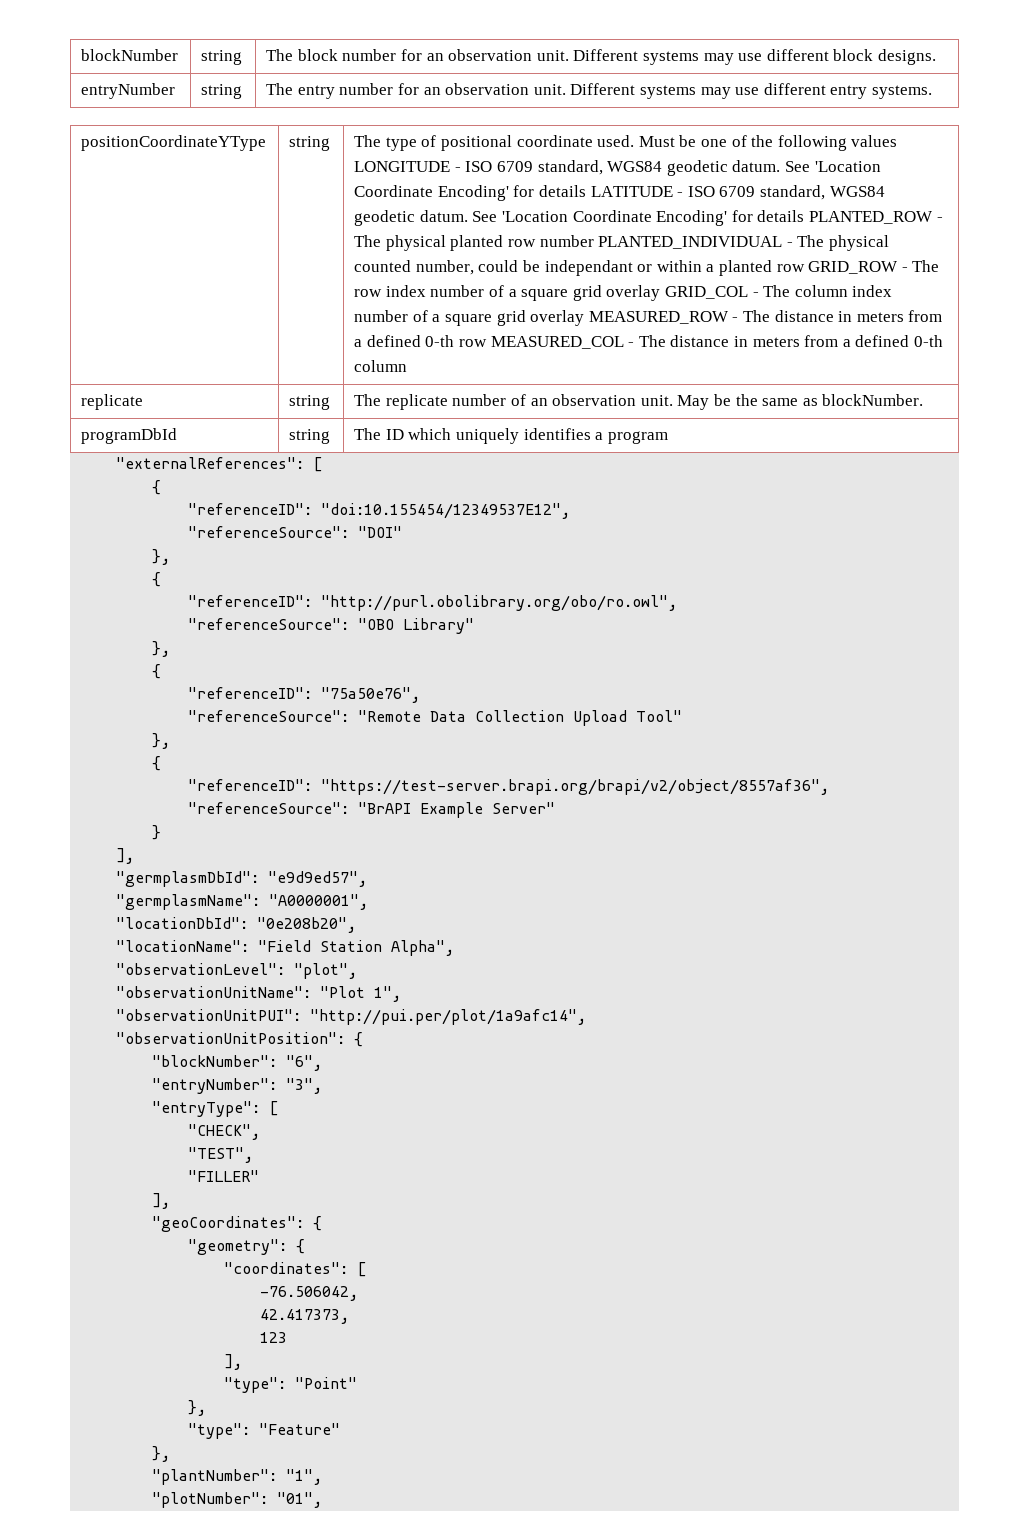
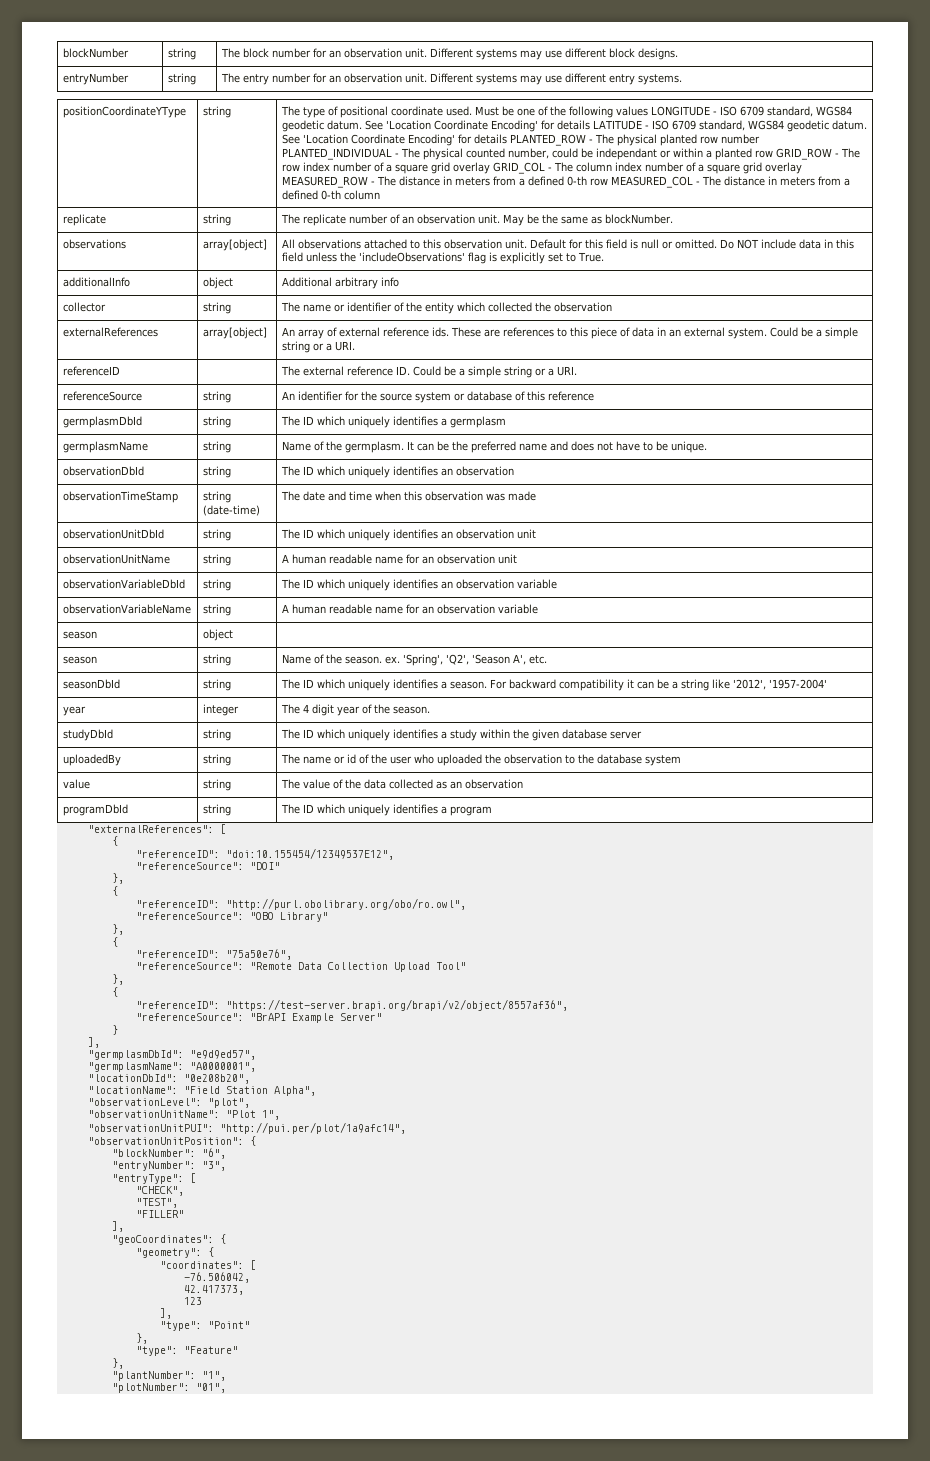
(924, 400) none -> [62,239,126,249] [202,239,267,251] [281,239,854,249] [281,252,604,264] [62,277,130,287] [202,277,233,289] [281,277,399,289] [62,302,106,312] [202,302,231,314] [280,302,612,314] [62,327,158,337] [202,327,267,339] [281,327,858,339] [281,341,355,353] [62,366,120,376] [280,366,577,378] [62,391,142,401] [202,391,231,403] [281,391,594,403] [62,416,142,428] [202,416,231,428] [280,416,506,428] [62,441,148,453] [202,441,231,453] [281,441,707,453] [62,466,144,476] [202,466,231,478] [280,466,514,478] [62,491,178,503] [202,491,231,503] [202,505,260,516] [280,491,536,501] [62,529,164,539] [202,529,231,541] [280,529,536,541] [62,554,170,564] [202,554,231,566] [281,554,517,564] [62,579,185,589] [202,579,231,591] [280,579,557,591] [62,604,191,614] [202,604,231,616] [281,604,538,614] [62,631,97,639] [202,629,233,641] [62,656,97,664] [202,654,231,666] [281,654,547,666] [62,679,120,689] [202,679,231,691] [280,679,827,691] [62,706,86,716] [202,704,239,716] [280,704,430,716] [62,729,113,741] [202,729,231,741] [280,729,642,741] [62,754,121,766] [202,754,231,766] [280,754,681,766] [62,779,90,789] [202,779,231,791] [280,779,523,789] // observations | array[object] | All observations attached to this observation unit. Default for this field is null or omitted. Do NOT include data in this field unless the 'includeObservations' flag is explicitly set to True. // additionalInfo | object | Additional arbitrary info // collector | string | The name or identifier of the entity which collected the observation // externalReferences | array[object] | An array of external reference ids. These are references to this piece of data in an external system. Could be a simple string or a URI. // referenceID | | The external reference ID. Could be a simple string or a URI. // referenceSource | string | An identifier for the source system or database of this reference // germplasmDbId | string | The ID which uniquely identifies a germplasm // germplasmName | string | Name of the germplasm. It can be the preferred name and does not have to be unique. // observationDbId | string | The ID which uniquely identifies an observation // observationTimeStamp | string (date-time) | The date and time when this observation was made // observationUnitDbId | string | The ID which uniquely identifies an observation unit // observationUnitName | string | A human readable name for an observation unit // observationVariableDbId | string | The ID which uniquely identifies an observation variable // observationVariableName | string | A human readable name for an observation variable // season | object | // season | string | Name of the season. ex. 'Spring', 'Q2', 'Season A', etc. // seasonDbId | string | The ID which uniquely identifies a season. For backward compatibility it can be a string like '2012', '1957-2004' // year | integer | The 4 digit year of the season. // studyDbId | string | The ID which uniquely identifies a study within the given database server // uploadedBy | string | The name or id of the user who uploaded the observation to the database system // value | string | The value of the data collected as an observation

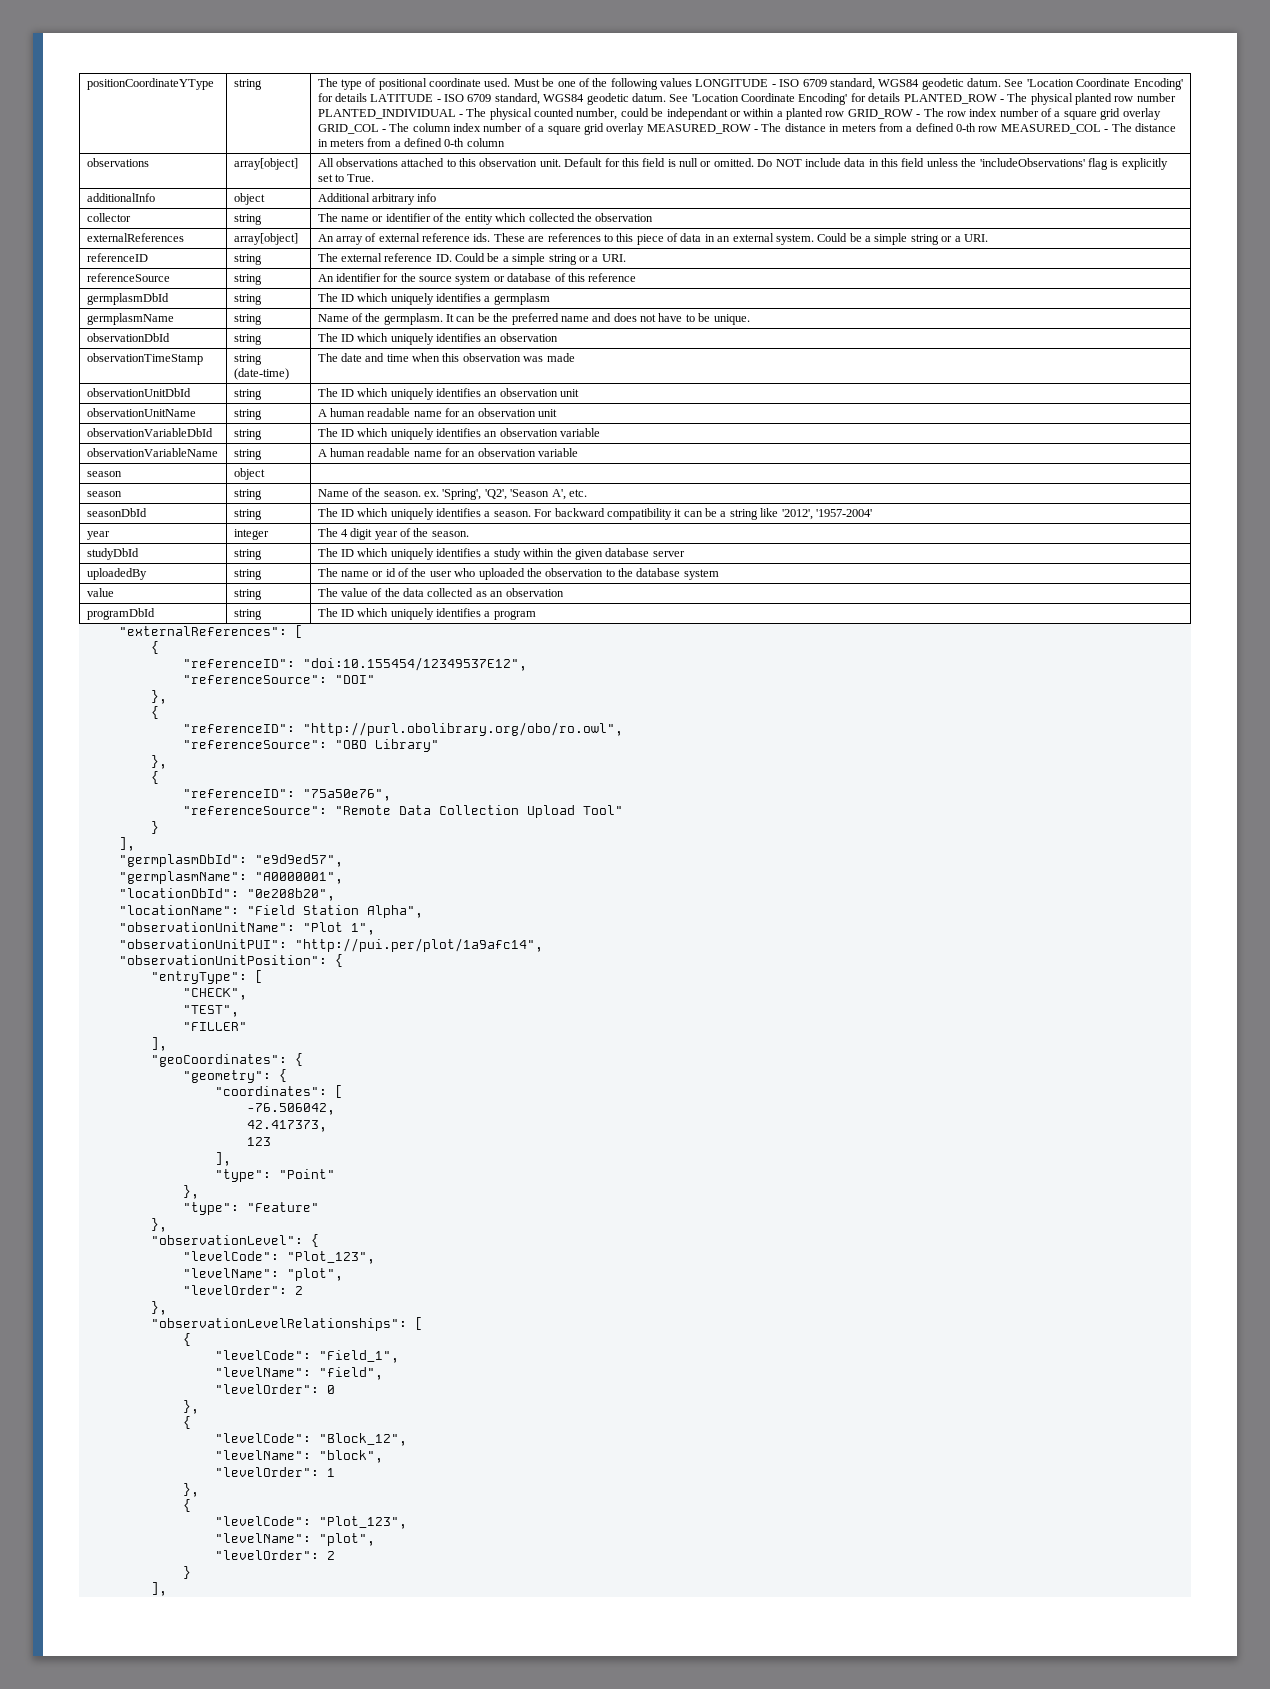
[62,48,129,58] [167,48,196,60] [220,48,678,60] [62,73,129,85] [167,73,196,85] [220,73,682,85] blockNumber | string | The block number for an observation unit. Different systems may use different block designs. // entryNumber | string | The entry number for an observation unit. Different systems may use different entry systems. // -> (86, 84) none
[62,214,106,226] [202,214,231,226] [280,214,673,226] // replicate | string | The replicate number of an observation unit. May be the same as blockNumber. -> (505, 142) none
(120, 371) none -> [233,254,262,265] string
[111,974,124,985] [111,987,118,997] [135,999,568,1011] [135,1013,382,1023] // }, // { // "referenceID": "https://test-server.brapi.org/brapi/v2/object/8557af36", // "referenceSource": "BrAPI Example Server" -> (624, 810) none
[87,1098,250,1108] // "observationLevel": "plot", -> (424, 911) none
[111,1148,226,1159] [111,1161,226,1171] // "blockNumber": "6", // "entryNumber": "3", -> (344, 960) none
[111,1371,226,1381] [111,1383,226,1393] "plantNumber": "1", // "plotNumber": "01", -> [151,1234,320,1247] [183,1251,376,1264] [183,1268,344,1281] [183,1285,304,1295] [151,1301,168,1315] [151,1317,424,1331] [183,1333,192,1346] [215,1350,400,1363] [215,1367,384,1380] [215,1384,336,1394] [183,1400,200,1414] [183,1416,192,1429] [215,1433,408,1446] [215,1450,384,1463] [215,1467,336,1477] [183,1483,200,1497] [183,1499,192,1512] [215,1516,408,1529] [215,1533,376,1546] [215,1550,336,1560] [183,1566,192,1579] [151,1582,168,1596] "observationLevel": { // "levelCode": "Plot_123", // "levelName": "plot", // "levelOrder": 2 // }, // "observationLevelRelationships": [ // { // "levelCode": "Field_1", // "levelName": "field", // "levelOrder": 0 // }, // { // "levelCode": "Block_12", // "levelName": "block", // "levelOrder": 1 // }, // { // "levelCode": "Plot_123", // "levelName": "plot", // "levelOrder": 2 // } // ],

